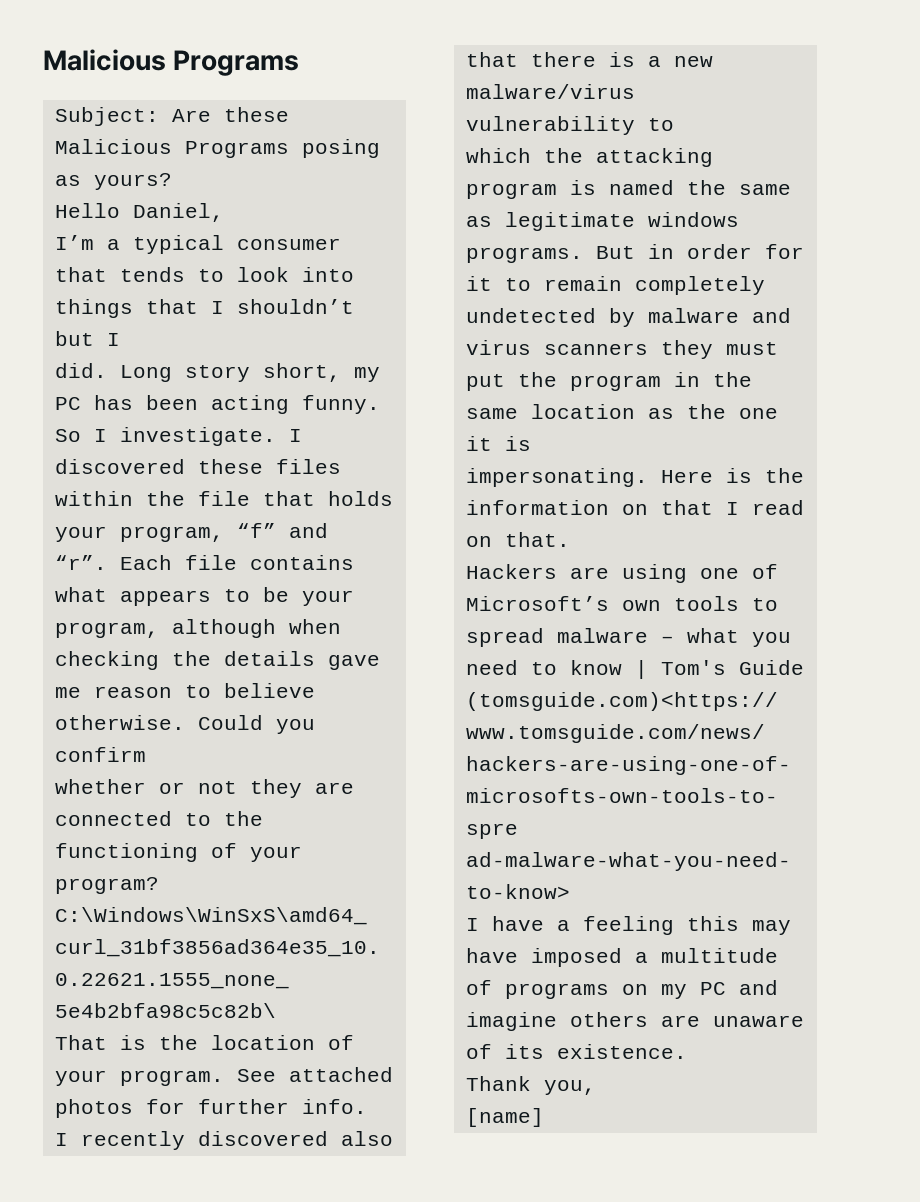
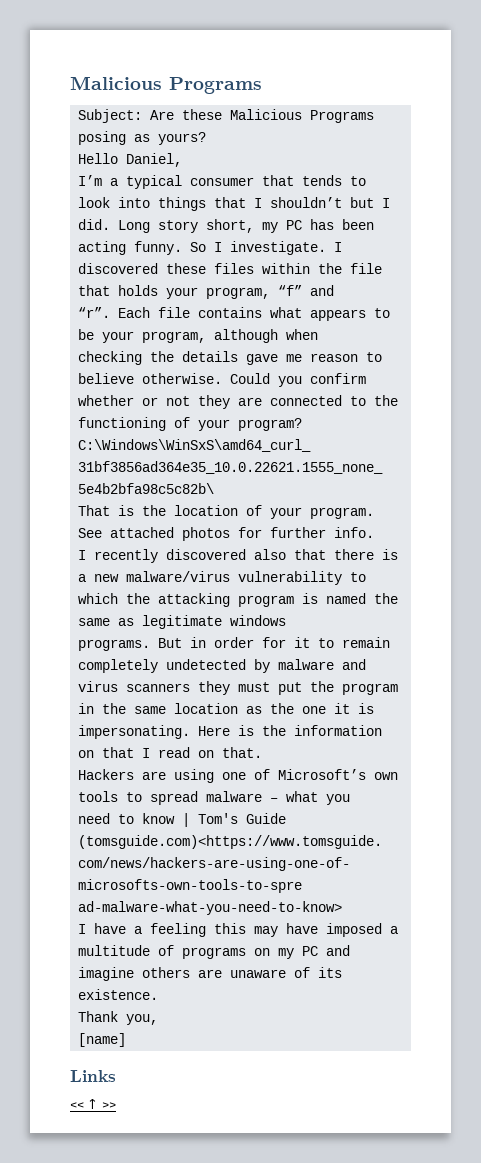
(544, 1117) none -> [70,1070,116,1082] [70,1099,116,1109] // Links // << ↑ >>

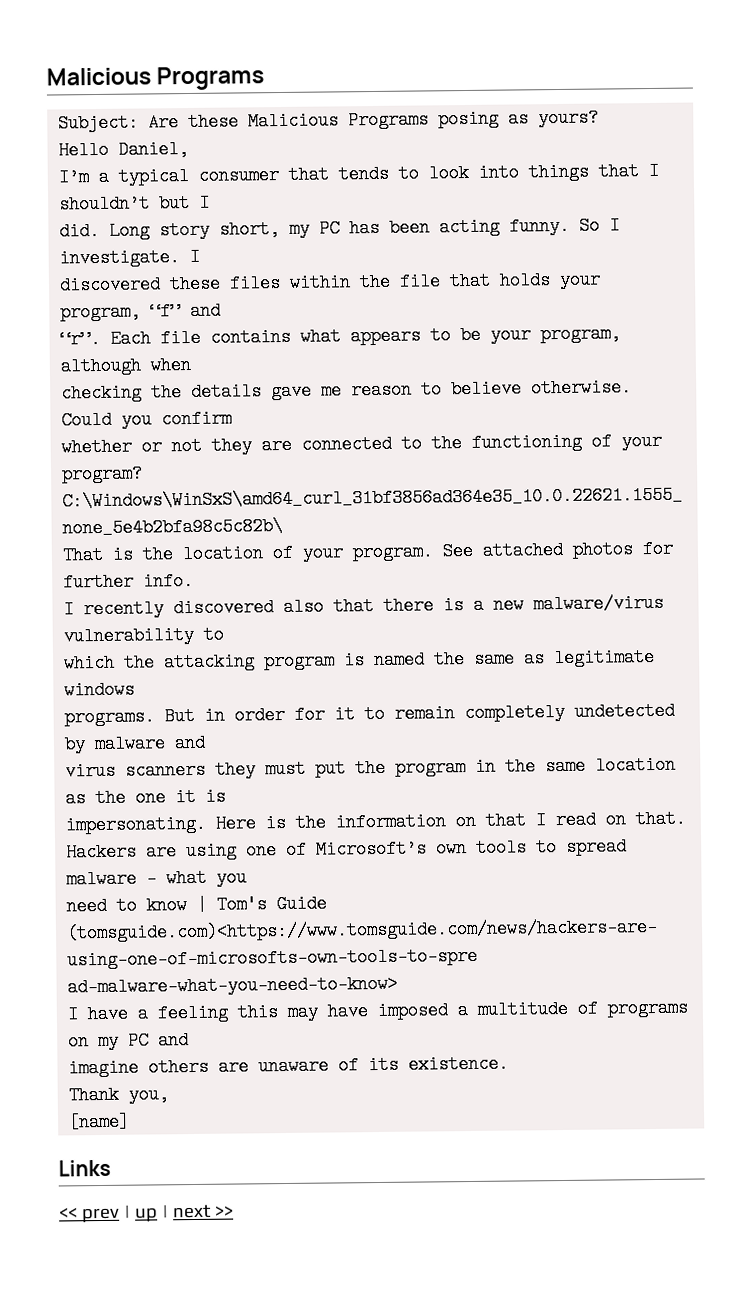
[87,1099,99,1109] ↑ -> [81,1204,212,1223] prev | up | next

